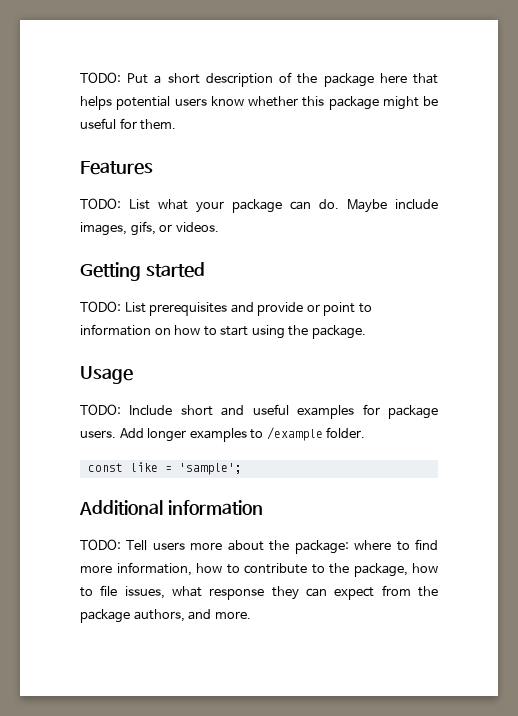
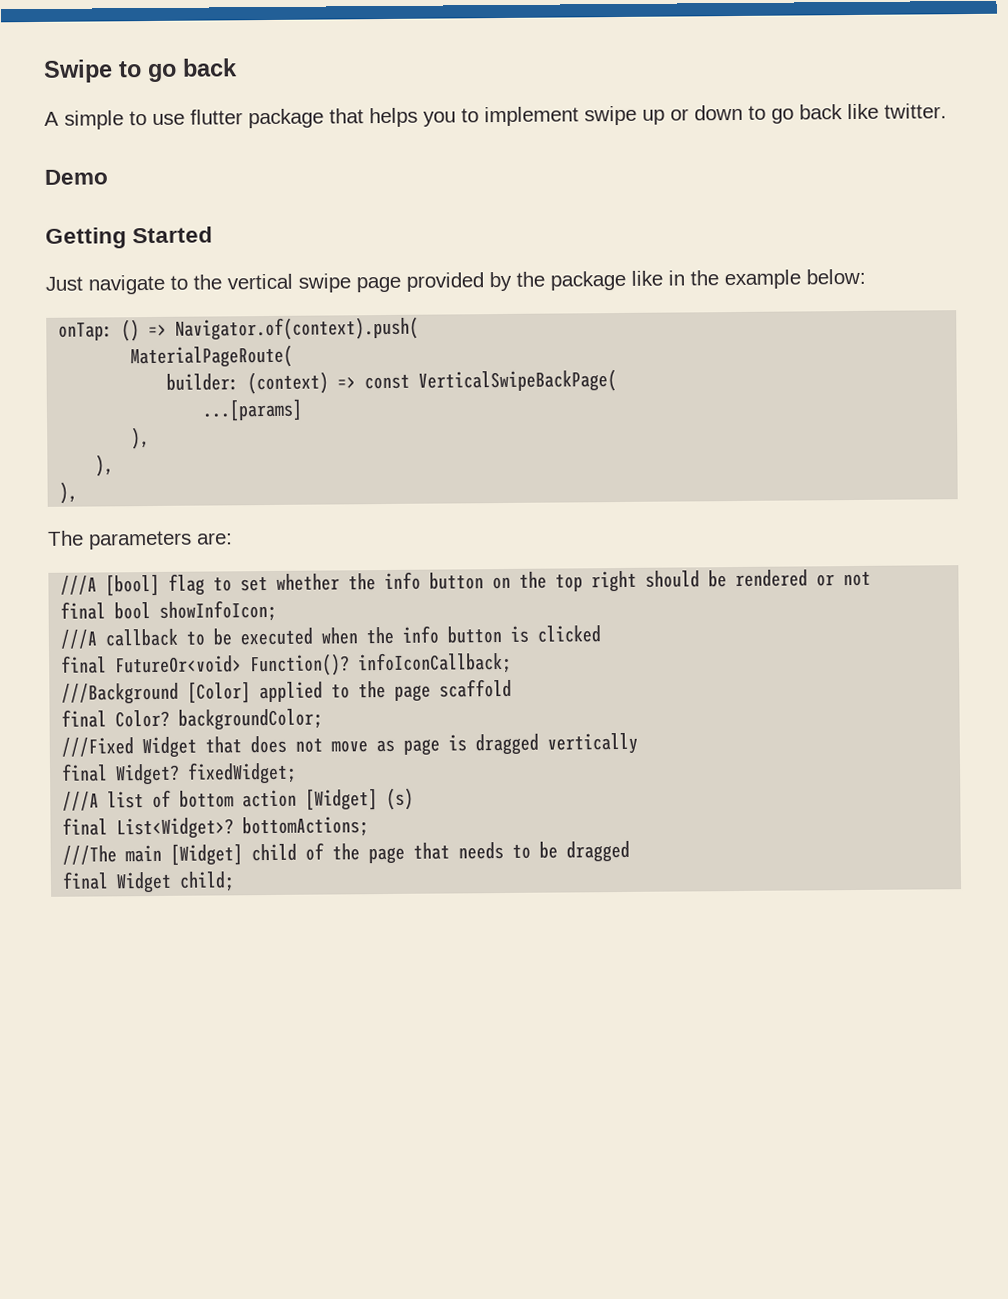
[80,72,438,87] [80,96,438,110] [80,118,177,130] [80,161,153,175] [80,198,438,213] [80,221,219,236] [80,262,205,281] [80,301,372,316] [80,324,366,339] [80,366,133,384] [80,404,439,419] [80,427,366,442] [87,462,242,475] [79,500,263,515] [80,539,438,554] [80,562,438,577] [80,585,438,600] [80,609,251,623] TODO: Put a short description of the package here that helps potential users know whether this package might be useful for them. // Features // TODO: List what your package can do. Maybe include images, gifs, or videos. // Getting started // TODO: List prerequisites and provide or point to information on how to start using the package. // Usage // TODO: Include short and useful examples for package users. Add longer examples to /example folder. // const like = 'sample'; // Additional information // TODO: Tell users more about the package: where to find more information, how to contribute to the package, how to file issues, what response they can expect from the package authors, and more. -> [43,58,238,83] [44,103,947,130] [44,169,109,185] [45,226,214,249] [45,268,866,295] [58,316,420,342] [130,344,294,369] [166,369,618,395] [202,398,304,422] [131,427,151,450] [95,454,115,477] [59,481,79,504] [47,530,233,550] [60,569,872,597] [60,599,278,622] [60,625,602,649] [61,651,513,677] [61,678,513,705] [61,708,324,731] [61,732,639,759] [61,761,298,786] [62,787,415,811] [62,816,370,840] [62,840,631,866] [62,871,236,894] Swipe to go back // A simple to use flutter package that helps you to implement swipe up or down to go back like twitter. // Demo // Getting Started // Just navigate to the vertical swipe page provided by the package like in the example below: // onTap: () => Navigator.of(context).push( // MaterialPageRoute( // builder: (context) => const VerticalSwipeBackPage( // ...[params] // ), // ), // ), // The parameters are: // ///A [bool] flag to set whether the info button on the top right should be rendered or not // final bool showInfoIcon; // ///A callback to be executed when the info button is clicked // final FutureOr<void> Function()? infoIconCallback; // ///Background [Color] applied to the page scaffold // final Color? backgroundColor; // ///Fixed Widget that does not move as page is dragged vertically // final Widget? fixedWidget; // ///A list of bottom action [Widget] (s) // final List<Widget>? bottomActions; // ///The main [Widget] child of the page that needs to be dragged // final Widget child;

